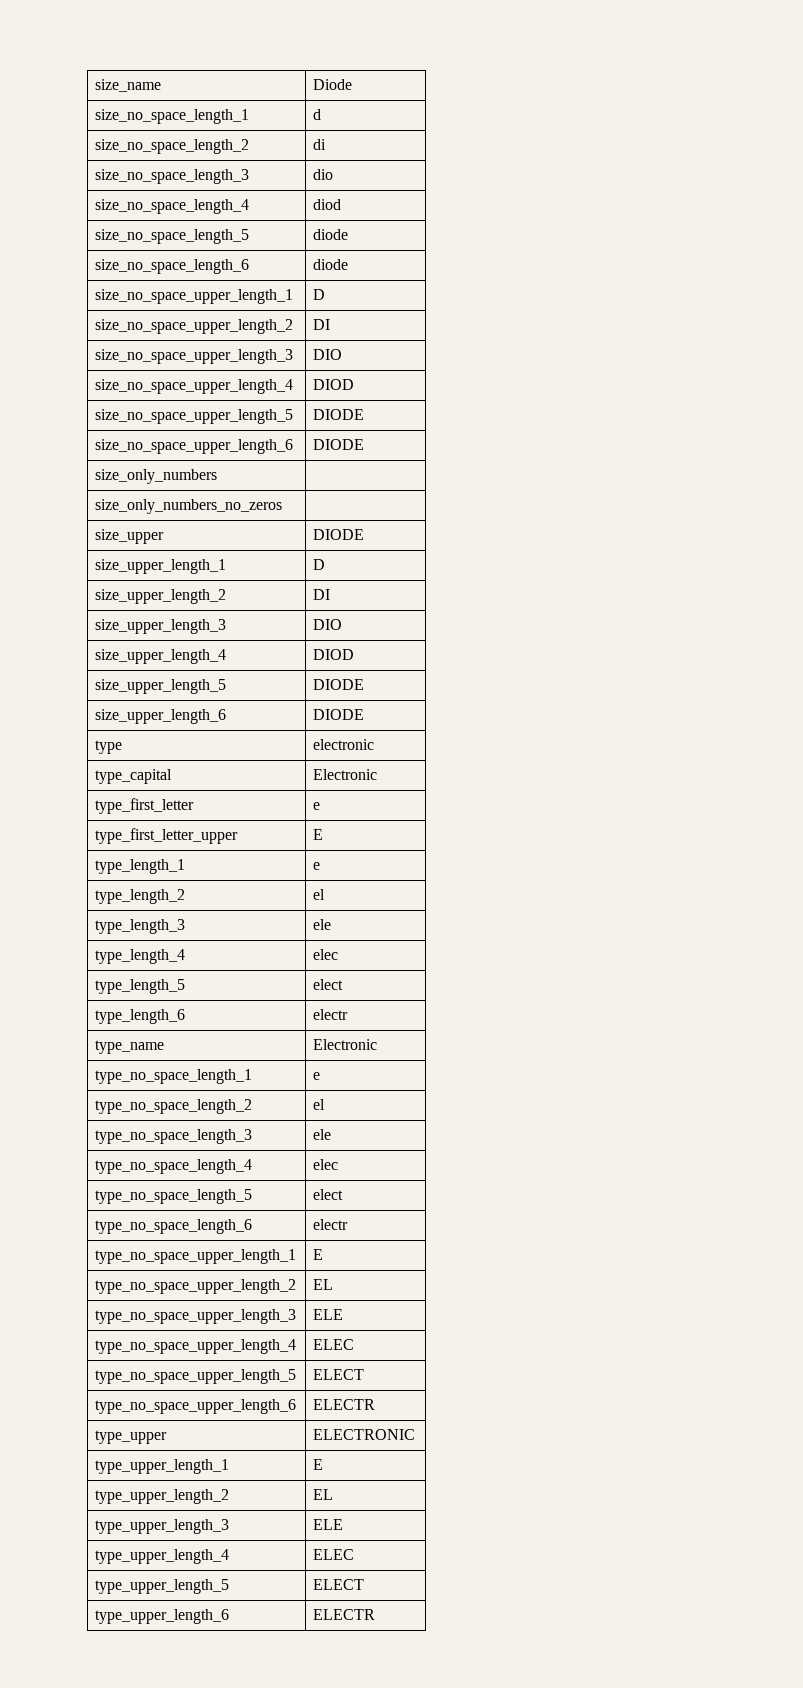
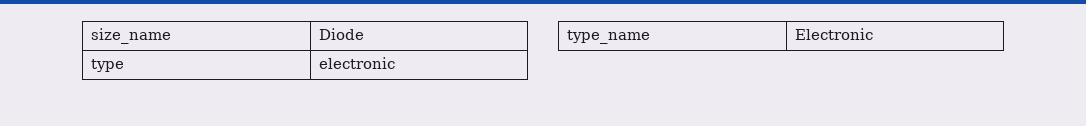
[95,109,250,124] [313,109,322,120] [95,139,250,154] [313,139,327,150] [95,169,250,184] [313,169,334,180] [95,199,250,214] [313,199,342,210] [95,229,250,244] [313,229,349,240] [95,259,250,274] [313,259,349,270] [95,289,294,304] [313,289,326,300] [95,319,294,334] [313,319,331,330] [95,349,294,364] [313,349,343,360] [95,379,294,394] [313,379,355,390] [95,409,294,424] [313,409,365,420] [95,439,294,454] [313,439,365,450] [95,469,218,484] [95,499,283,514] [95,529,165,544] [313,529,365,540] [95,559,227,574] [313,559,326,570] [95,589,227,604] [313,589,331,600] [95,619,227,634] [313,619,343,630] [95,649,227,664] [313,649,355,660] [95,679,227,694] [313,679,365,690] [95,709,227,724] [313,709,365,720] [95,740,123,754] [313,739,375,750] [95,769,173,784] [313,769,378,780] [95,798,195,814] [313,802,321,810] [95,828,239,844] [313,829,324,840] [95,859,186,874] [313,862,321,870] [95,889,186,904] [313,889,326,900] [95,919,186,934] [313,919,332,930] [95,949,186,964] [313,949,339,960] [95,979,186,994] [313,979,344,990] [95,1009,186,1024] [313,1009,349,1020] [95,1040,165,1054] [313,1039,378,1050] [95,1069,253,1084] [313,1072,321,1080] [95,1099,253,1114] [313,1099,326,1110] [95,1129,253,1144] [313,1129,332,1140] [95,1159,253,1174] [313,1159,339,1170] [95,1189,253,1204] [313,1189,344,1200] [95,1219,253,1234] [313,1219,349,1230] [95,1249,297,1264] [313,1249,324,1260] [95,1279,297,1294] [313,1279,334,1290] [95,1309,297,1324] [313,1309,344,1320] [95,1339,297,1354] [313,1339,355,1350] [95,1369,297,1384] [313,1369,365,1380] [95,1399,297,1414] [313,1399,376,1410] [95,1430,168,1444] [313,1429,416,1440] [95,1459,230,1474] [313,1459,324,1470] [95,1489,230,1504] [313,1489,334,1500] [95,1519,230,1534] [313,1519,344,1530] [95,1549,230,1564] [313,1549,355,1560] [95,1579,230,1594] [313,1579,365,1590] [95,1609,230,1624] [313,1609,376,1620] size_no_space_length_1 | d // size_no_space_length_2 | di // size_no_space_length_3 | dio // size_no_space_length_4 | diod // size_no_space_length_5 | diode // size_no_space_length_6 | diode // size_no_space_upper_length_1 | D // size_no_space_upper_length_2 | DI // size_no_space_upper_length_3 | DIO // size_no_space_upper_length_4 | DIOD // size_no_space_upper_length_5 | DIODE // size_no_space_upper_length_6 | DIODE // size_only_numbers | // size_only_numbers_no_zeros | // size_upper | DIODE // size_upper_length_1 | D // size_upper_length_2 | DI // size_upper_length_3 | DIO // size_upper_length_4 | DIOD // size_upper_length_5 | DIODE // size_upper_length_6 | DIODE // type | electronic // type_capital | Electronic // type_first_letter | e // type_first_letter_upper | E // type_length_1 | e // type_length_2 | el // type_length_3 | ele // type_length_4 | elec // type_length_5 | elect // type_length_6 | electr // type_name | Electronic // type_no_space_length_1 | e // type_no_space_length_2 | el // type_no_space_length_3 | ele // type_no_space_length_4 | elec // type_no_space_length_5 | elect // type_no_space_length_6 | electr // type_no_space_upper_length_1 | E // type_no_space_upper_length_2 | EL // type_no_space_upper_length_3 | ELE // type_no_space_upper_length_4 | ELEC // type_no_space_upper_length_5 | ELECT // type_no_space_upper_length_6 | ELECTR // type_upper | ELECTRONIC // type_upper_length_1 | E // type_upper_length_2 | EL // type_upper_length_3 | ELE // type_upper_length_4 | ELEC // type_upper_length_5 | ELECT // type_upper_length_6 | ELECTR -> [91,59,125,72] [319,57,396,69] [567,30,651,44] [795,28,874,40] type | electronic // type_name | Electronic

